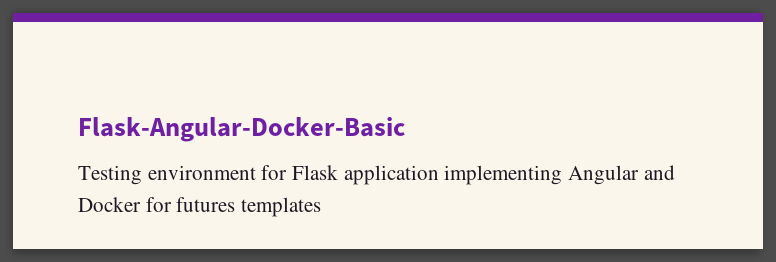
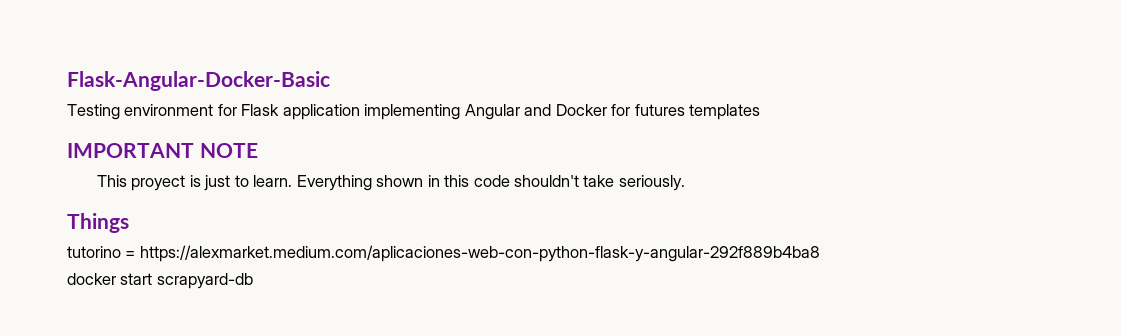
(322, 207) none -> [67,143,258,158] [96,175,685,191] [67,213,129,233] [67,245,820,262] [67,273,253,289] // IMPORTANT NOTE // This proyect is just to learn. Everything shown in this code shouldn't take seriously. // Things // tutorino = https://alexmarket.medium.com/aplicaciones-web-con-python-flask-y-angular-292f889b4ba8 // docker start scrapyard-db

